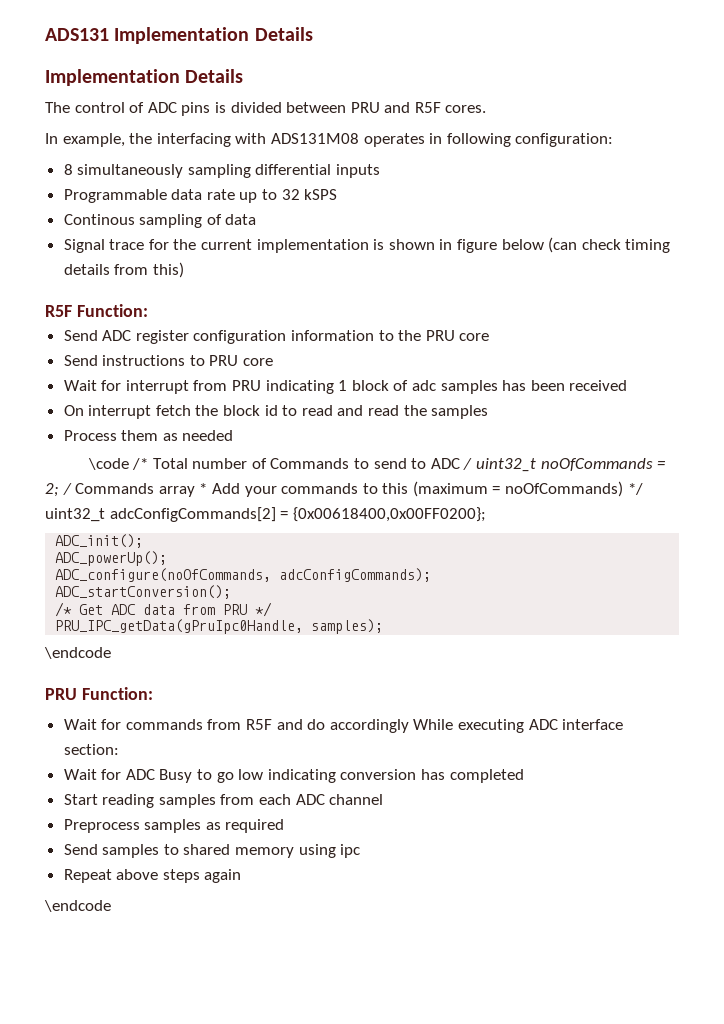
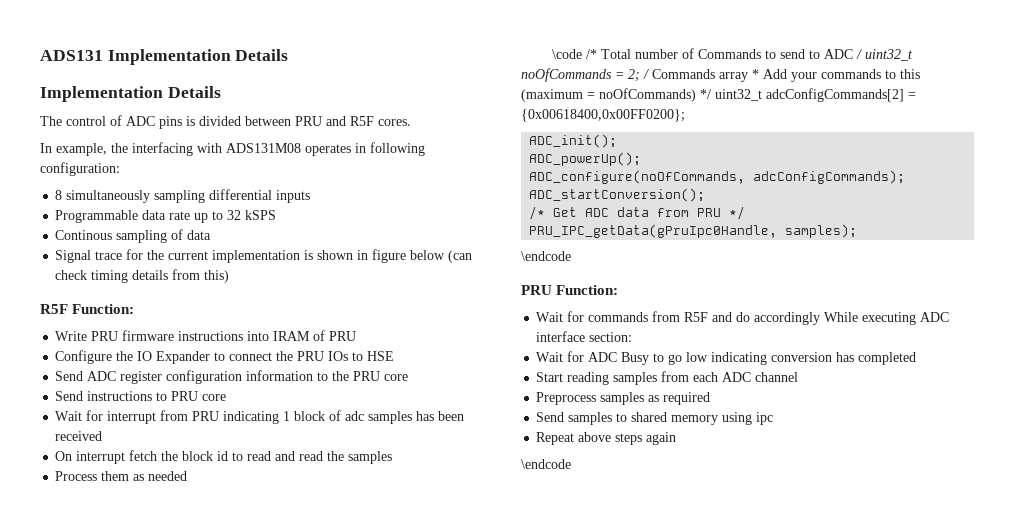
(148, 310) none -> [55,330,357,341] [55,350,395,364] // Write PRU firmware instructions into IRAM of PRU // Configure the IO Expander to connect the PRU IOs to HSE

